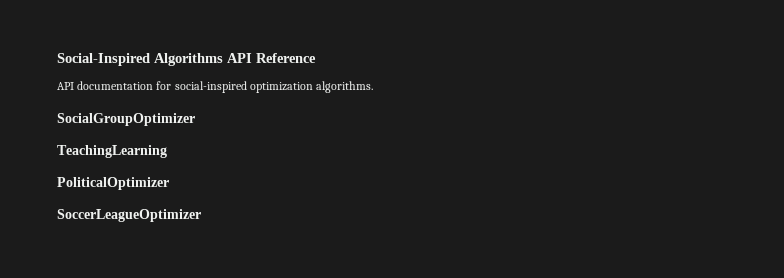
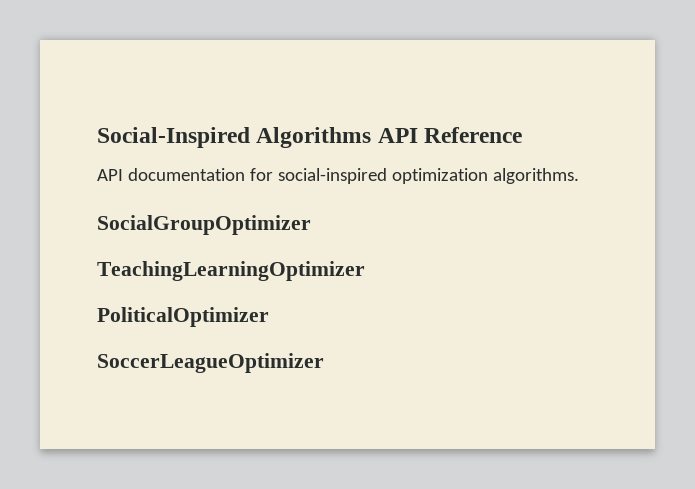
[57,145,167,158] TeachingLearning -> [97,261,365,281] TeachingLearningOptimizer

